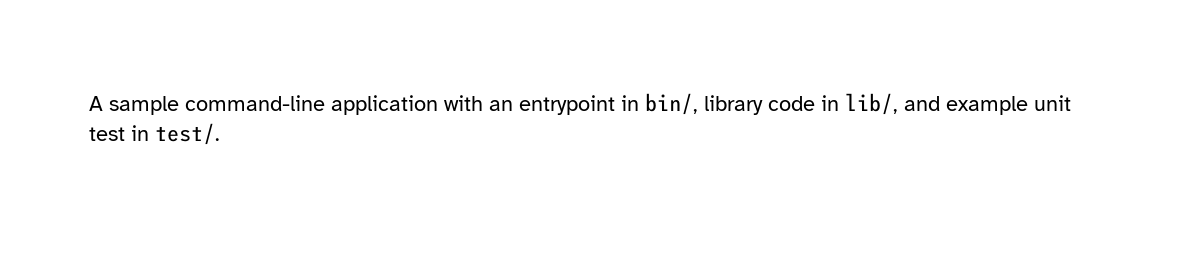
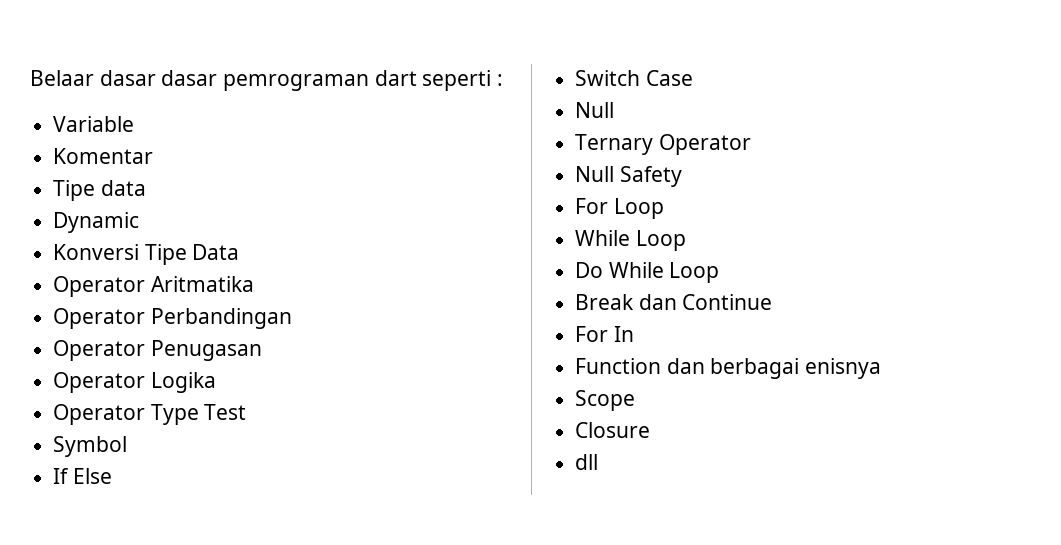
[89,93,1071,115] [89,123,220,145] A sample command-line application with an entrypoint in bin/, library code in lib/, and example unit test in test/. -> [30,70,504,91] [53,116,135,132] [53,148,154,164] [53,180,146,201] [53,212,140,233] [53,244,240,265] [53,276,254,297] [53,308,292,329] [53,340,262,361] [53,372,216,393] [53,404,247,425] [53,436,128,457] [53,468,112,484] [575,70,693,86] [575,102,615,118] [575,134,751,155] [575,166,682,187] [575,198,664,219] [575,230,686,251] [575,262,720,283] [575,294,773,310] [575,326,634,342] [575,358,882,379] [575,390,636,411] [575,422,651,438] [575,454,599,470] Belaar dasar dasar pemrograman dart seperti : // Variable // Komentar // Tipe data // Dynamic // Konversi Tipe Data // Operator Aritmatika // Operator Perbandingan // Operator Penugasan // Operator Logika // Operator Type Test // Symbol // If Else // Switch Case // Null // Ternary Operator // Null Safety // For Loop // While Loop // Do While Loop // Break dan Continue // For In // Function dan berbagai enisnya // Scope // Closure // dll

